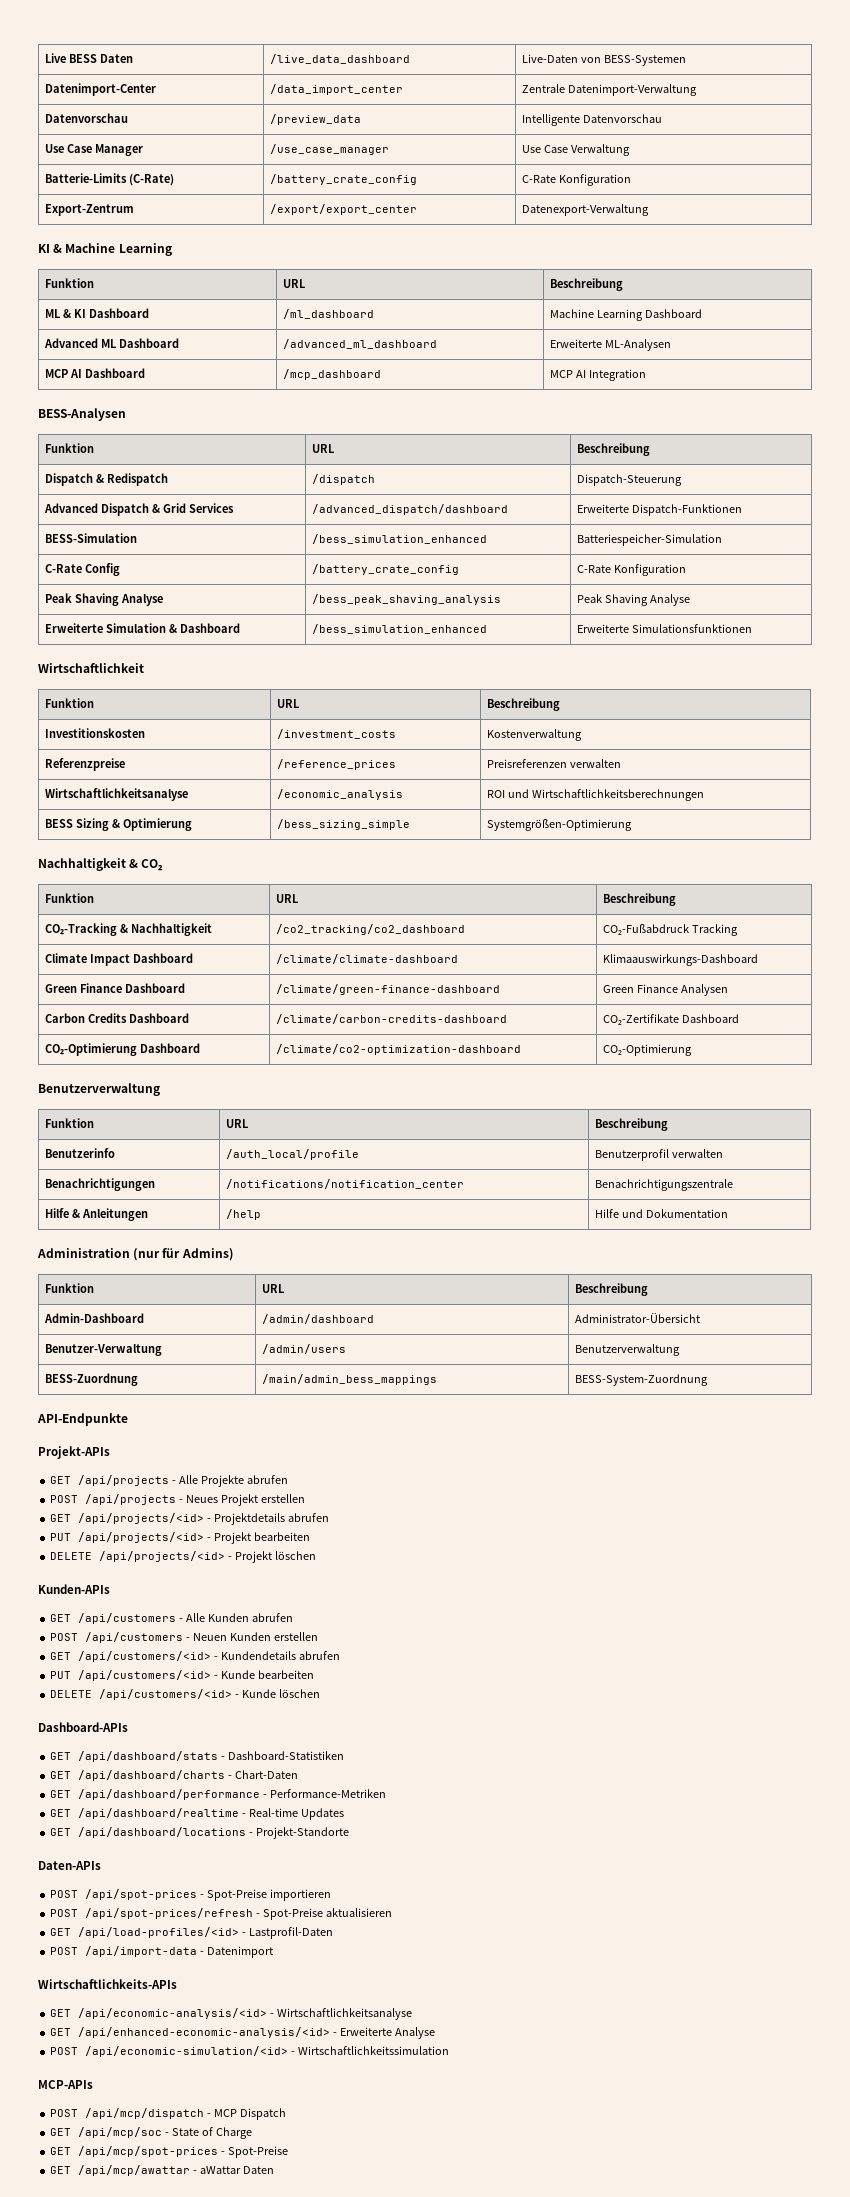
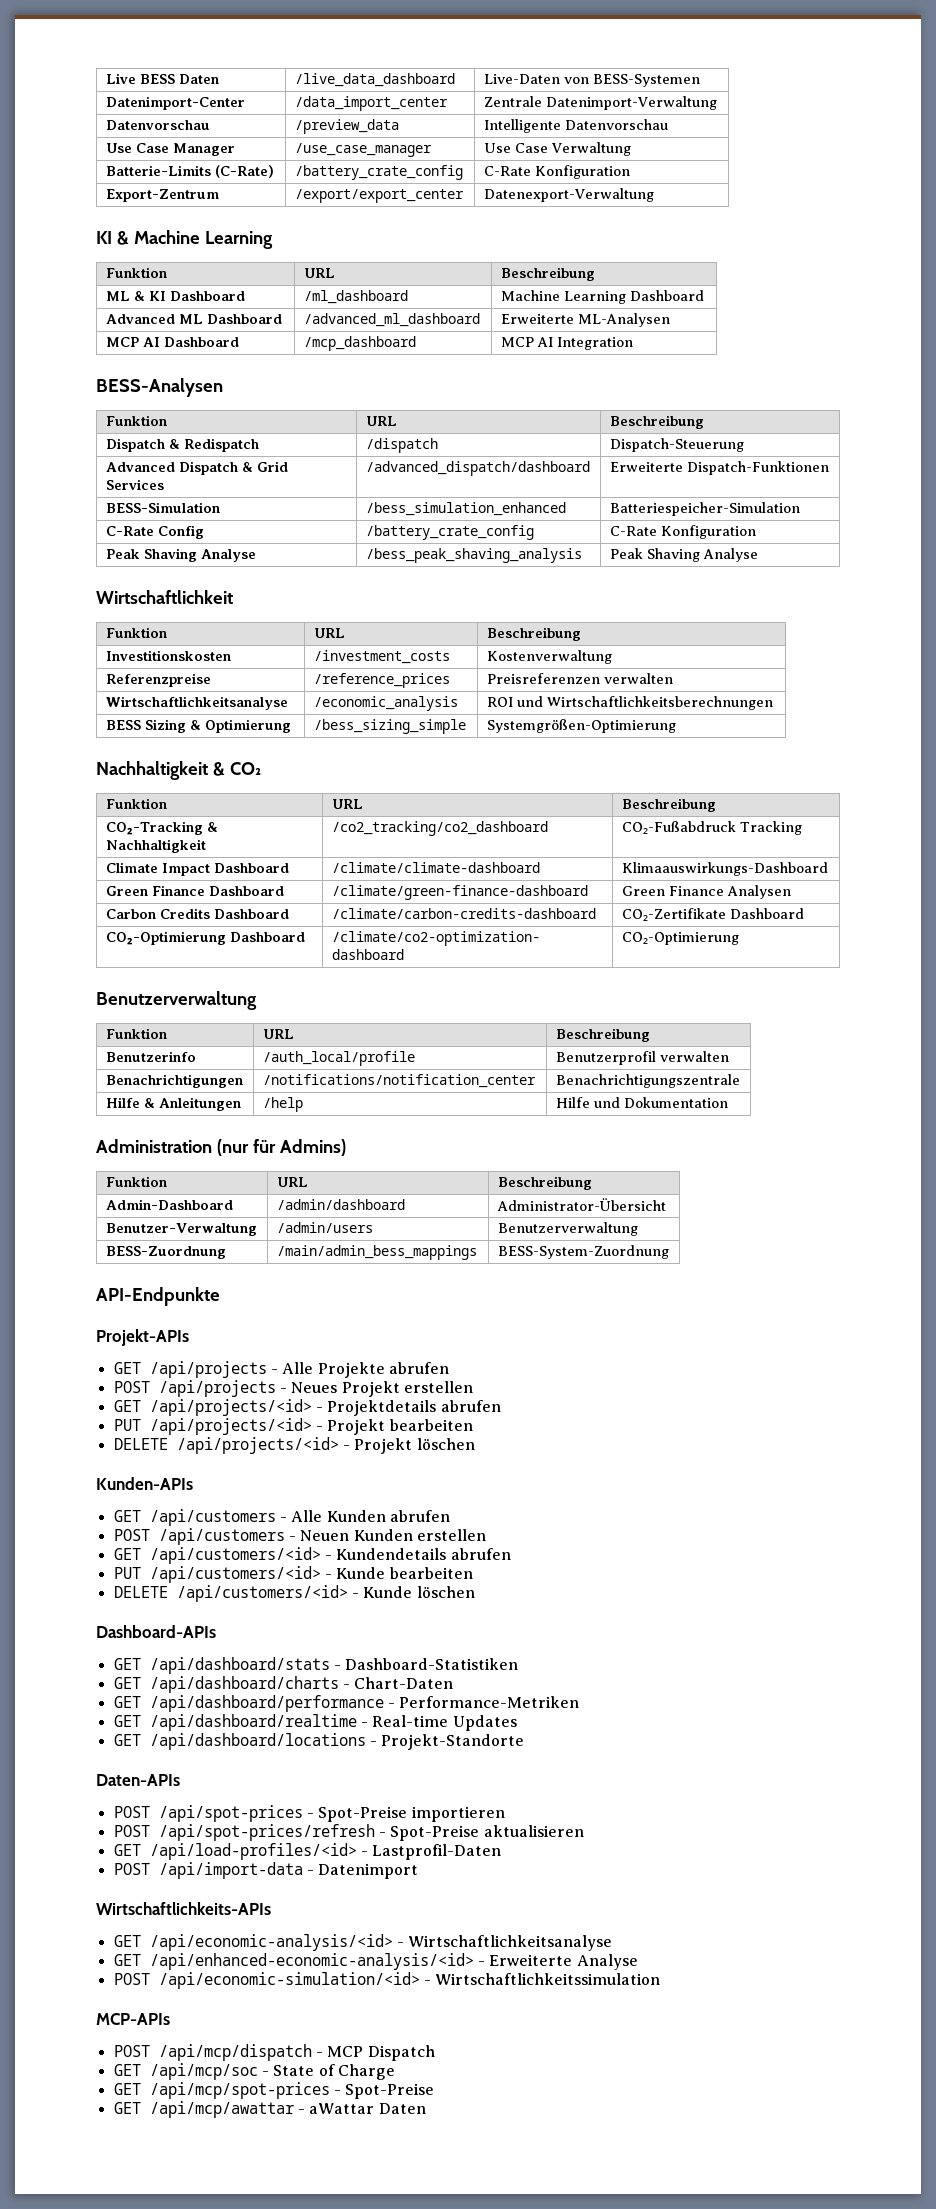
[45,623,240,633] [312,624,488,634] [577,624,752,633] // Erweiterte Simulation & Dashboard | /bess_simulation_enhanced | Erweiterte Simulationsfunktionen -> (758, 555) none

